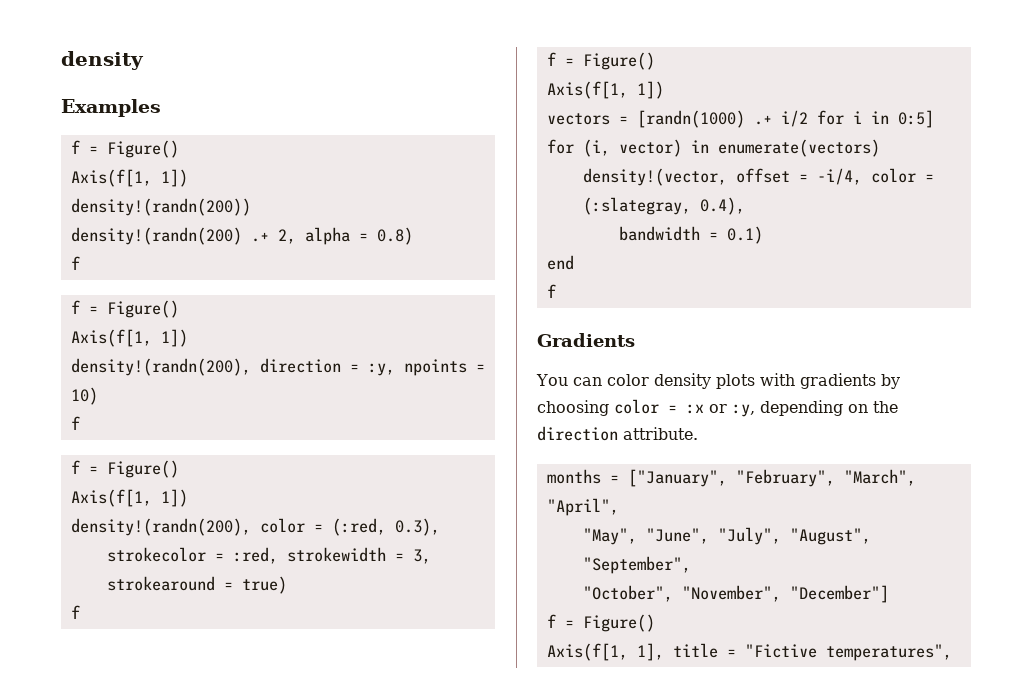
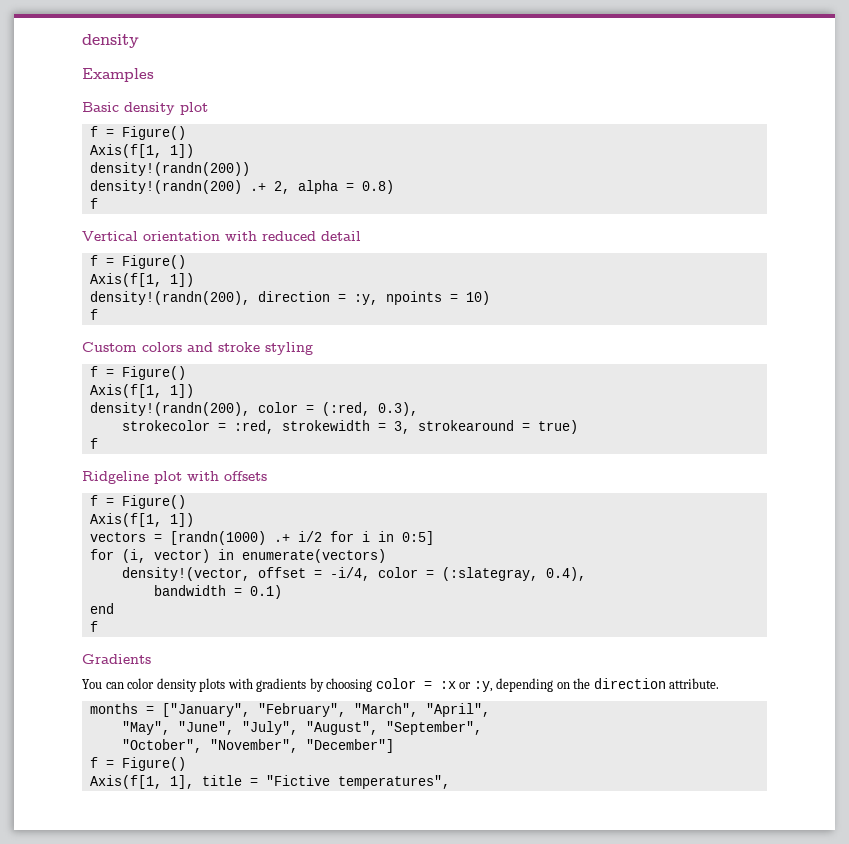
(161, 108) none -> [82,102,208,115] // Basic density plot
(80, 263) none -> [82,231,361,241] // Vertical orientation with reduced detail
(80, 423) none -> [82,342,313,355] // Custom colors and stroke styling
(80, 612) none -> [82,471,267,484] // Ridgeline plot with offsets

